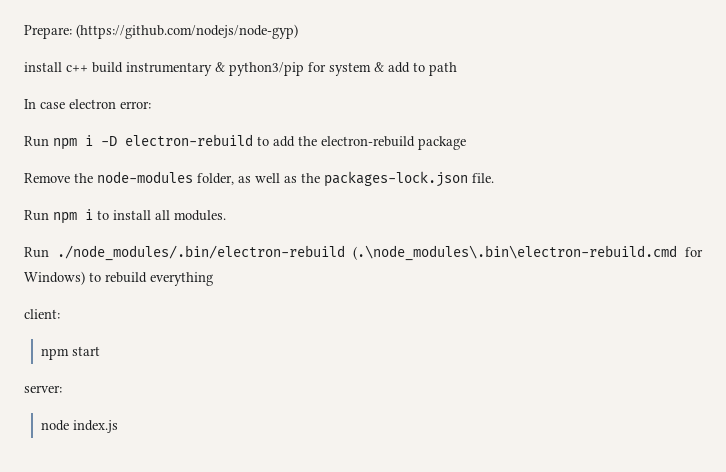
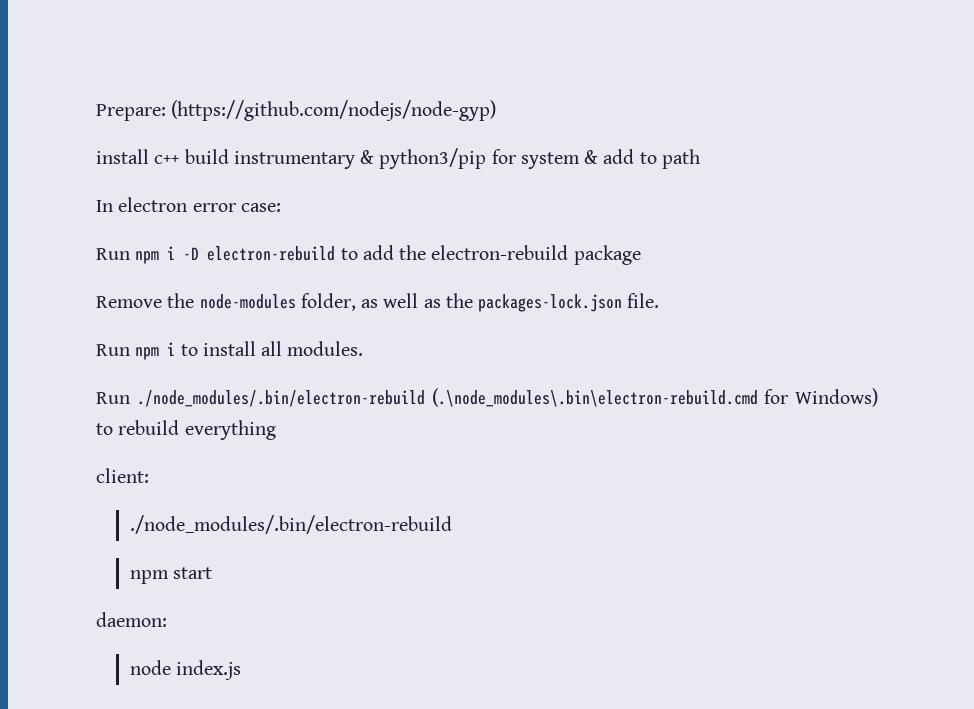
[40,99,151,109] case electron error: -> [118,197,281,212] electron error case:
(60, 314) none -> [129,515,452,534] // ./node_modules/.bin/electron-rebuild
[24,385,62,393] server: -> [96,612,167,627] daemon:

